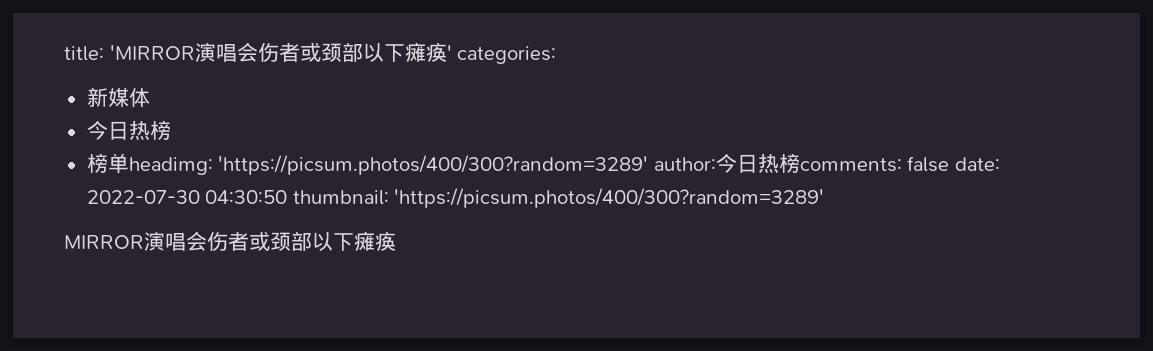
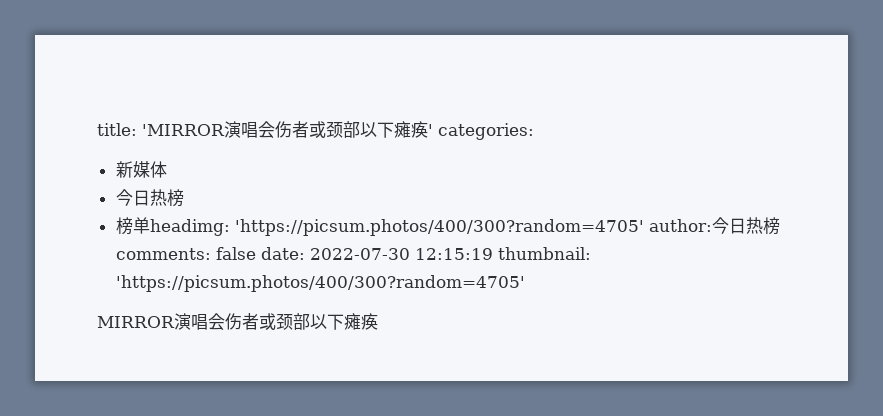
[218,155,649,175] 'https://picsum.photos/400/300?random=3289' -> [234,219,644,236] 'https://picsum.photos/400/300?random=4705'
[205,188,825,208] 04:30:50 thumbnail: 'https://picsum.photos/400/300?random=3289' -> [414,247,591,260] [115,275,525,292] 12:15:19 thumbnail: 'https://picsum.photos/400/300?random=4705'

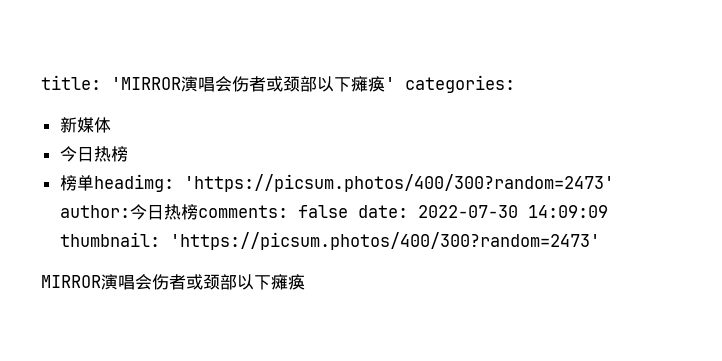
[234,219,644,236] 'https://picsum.photos/400/300?random=4705' -> [183,174,614,192] 'https://picsum.photos/400/300?random=2473'
[414,247,591,260] [115,275,525,292] 12:15:19 thumbnail: 'https://picsum.photos/400/300?random=4705' -> [527,205,608,218] [59,232,600,250] 14:09:09 thumbnail: 'https://picsum.photos/400/300?random=2473'

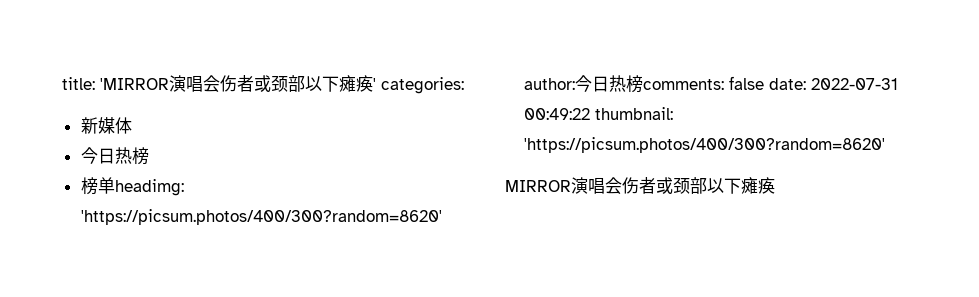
[183,174,614,192] 'https://picsum.photos/400/300?random=2473' -> [80,209,442,225] 'https://picsum.photos/400/300?random=8620'
[417,205,608,218] [59,232,600,250] 2022-07-30 14:09:09 thumbnail: 'https://picsum.photos/400/300?random=2473' -> [810,78,898,90] [523,107,673,120] [523,137,885,153] 2022-07-31 00:49:22 thumbnail: 'https://picsum.photos/400/300?random=8620'

